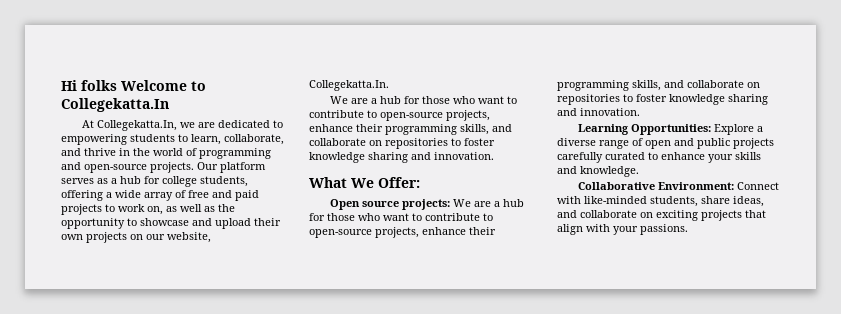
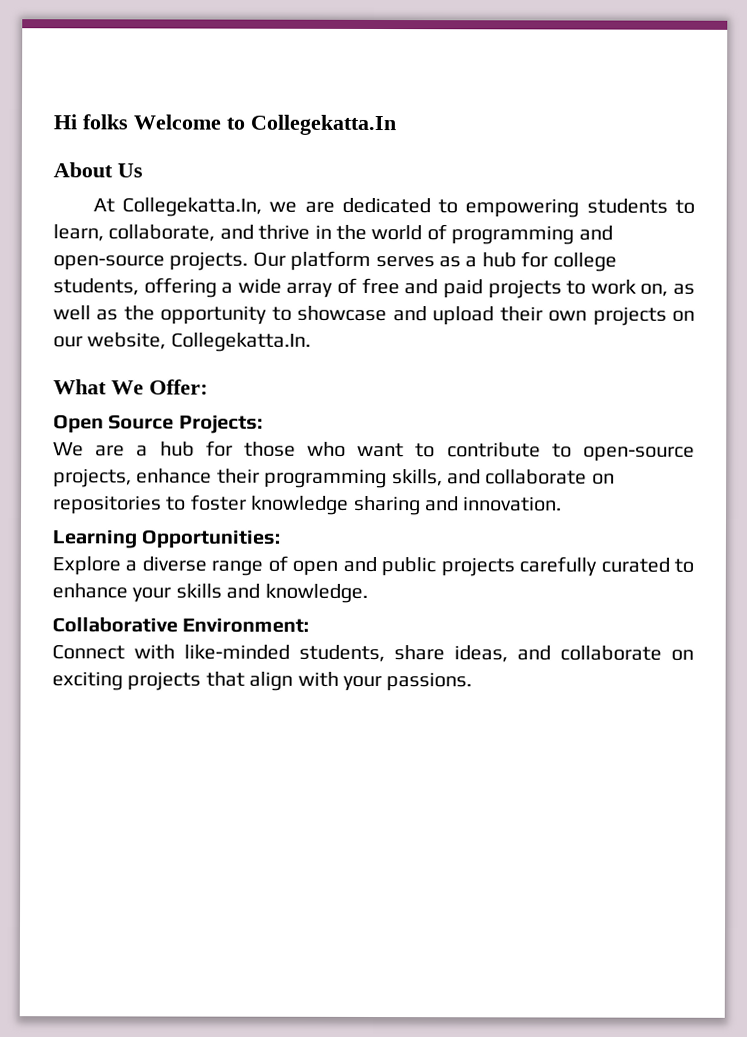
(169, 105) none -> [53,162,143,178] // About Us
[329,96,517,104] [309,110,490,121] [309,124,512,135] [309,138,495,149] [309,152,494,163] // We are a hub for those who want to contribute to open-source projects, enhance their programming skills, and collaborate on repositories to foster knowledge sharing and innovation. -> (311, 342) none
[361,199,450,210] source projects: -> [108,414,263,434] Source Projects: //
(711, 129) none -> (281, 539) //
(734, 186) none -> (310, 625) //

